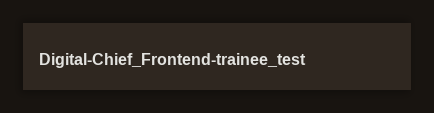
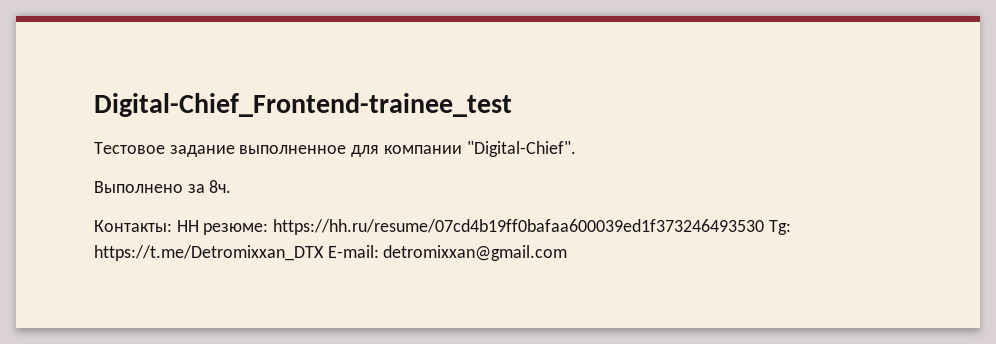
(306, 60) none -> [94,141,576,157] [94,180,232,193] [94,219,791,235] [94,245,568,261] // Тестовое задание выполненное для компании "Digital-Chief". // Выполнено за 8ч. // Контакты: HH резюме: https://hh.ru/resume/07cd4b19ff0bafaa600039ed1f373246493530 Tg: https://t.me/Detromixxan_DTX E-mail: detromixxan@gmail.com

